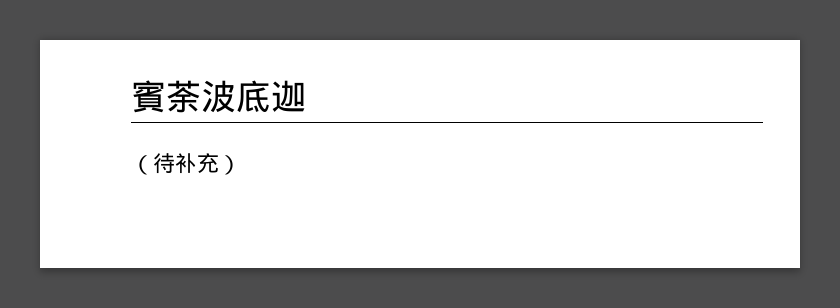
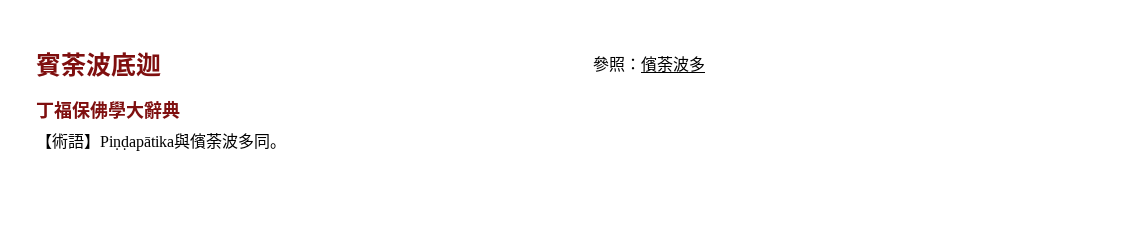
[131,153,241,175] （待补充） -> [36,100,180,120] [36,133,286,151] [593,56,705,72] 丁福保佛學大辭典 // 【術語】Piṇḍapātika與儐荼波多同。 // 參照：儐荼波多

